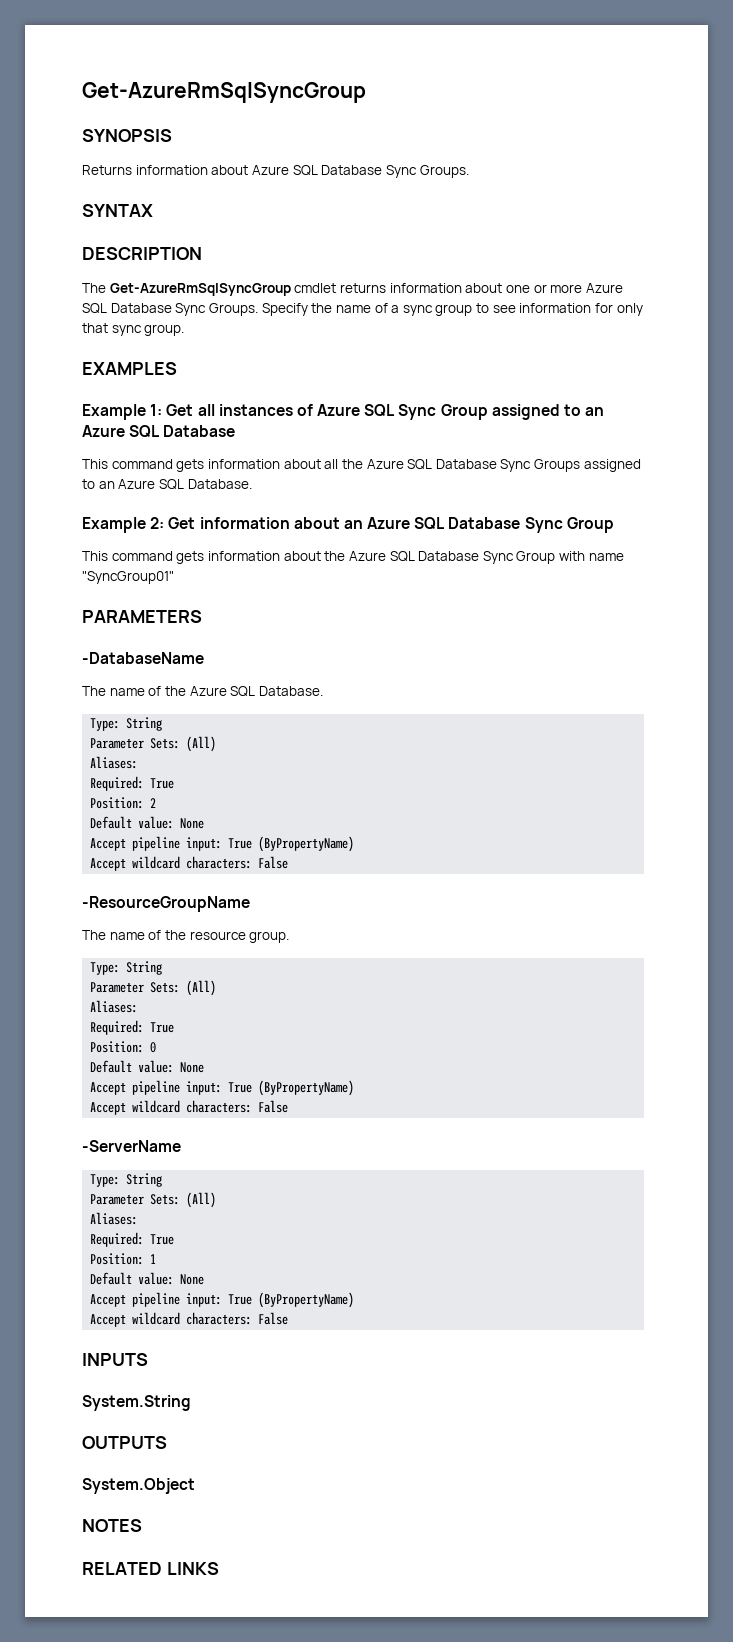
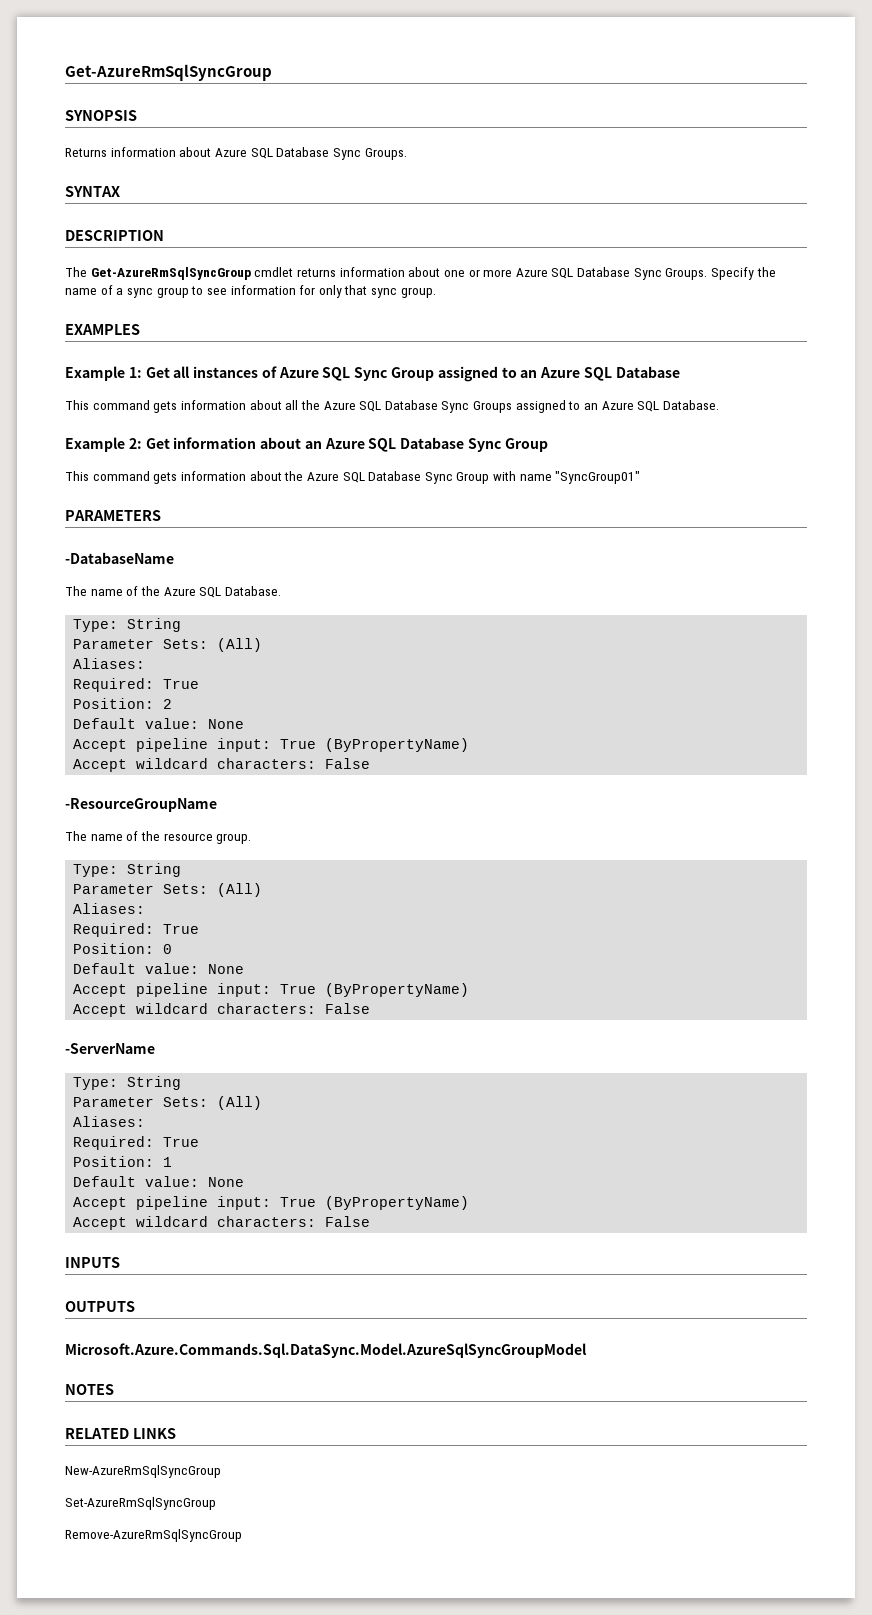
[82,1395,191,1411] // System.String -> (120, 1262) none
[82,1478,195,1494] System.Object -> [65,1343,587,1358] Microsoft.Azure.Commands.Sql.DataSync.Model.AzureSqlSyncGroupModel
(219, 1568) none -> [65,1465,221,1478] [65,1497,216,1510] [65,1529,242,1542] // New-AzureRmSqlSyncGroup // Set-AzureRmSqlSyncGroup // Remove-AzureRmSqlSyncGroup

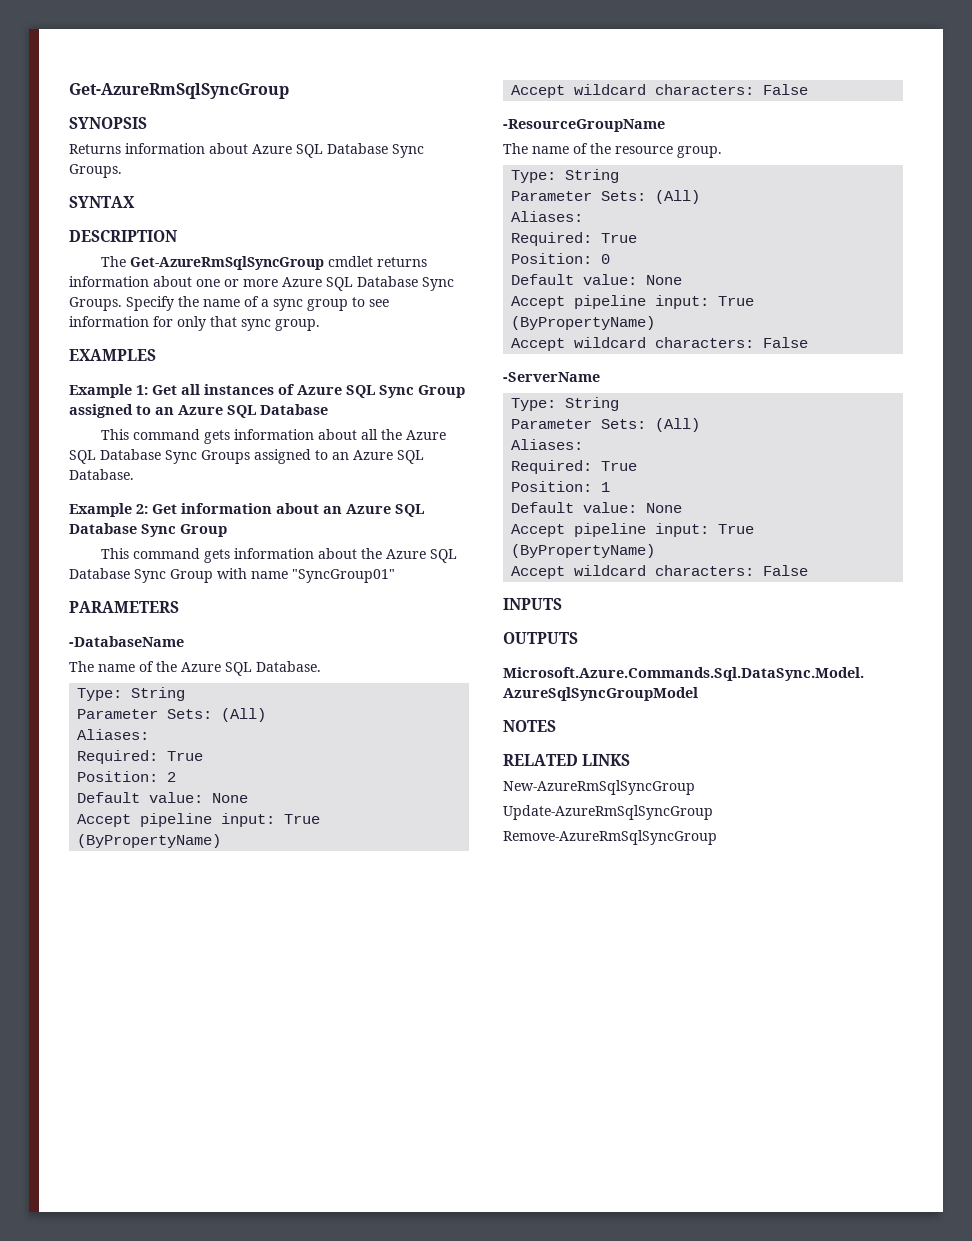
[65,1497,216,1510] Set-AzureRmSqlSyncGroup -> [503,805,713,820] Update-AzureRmSqlSyncGroup

